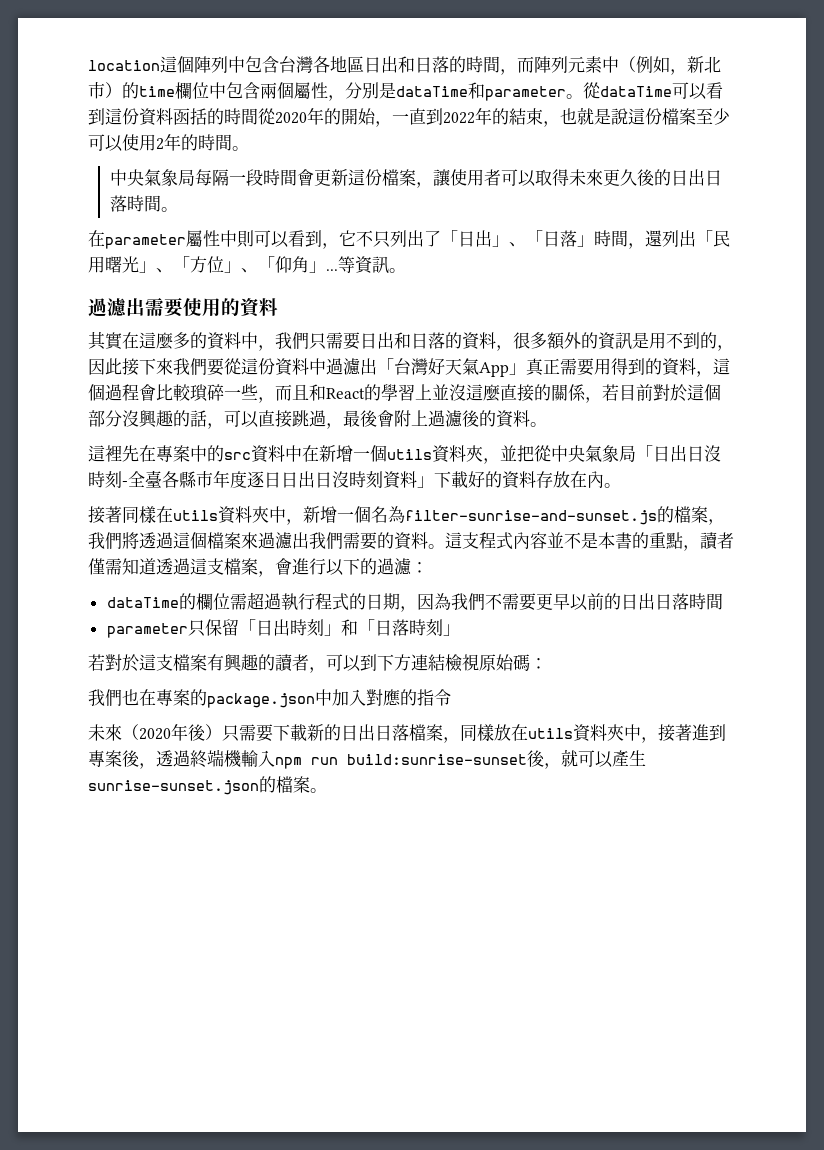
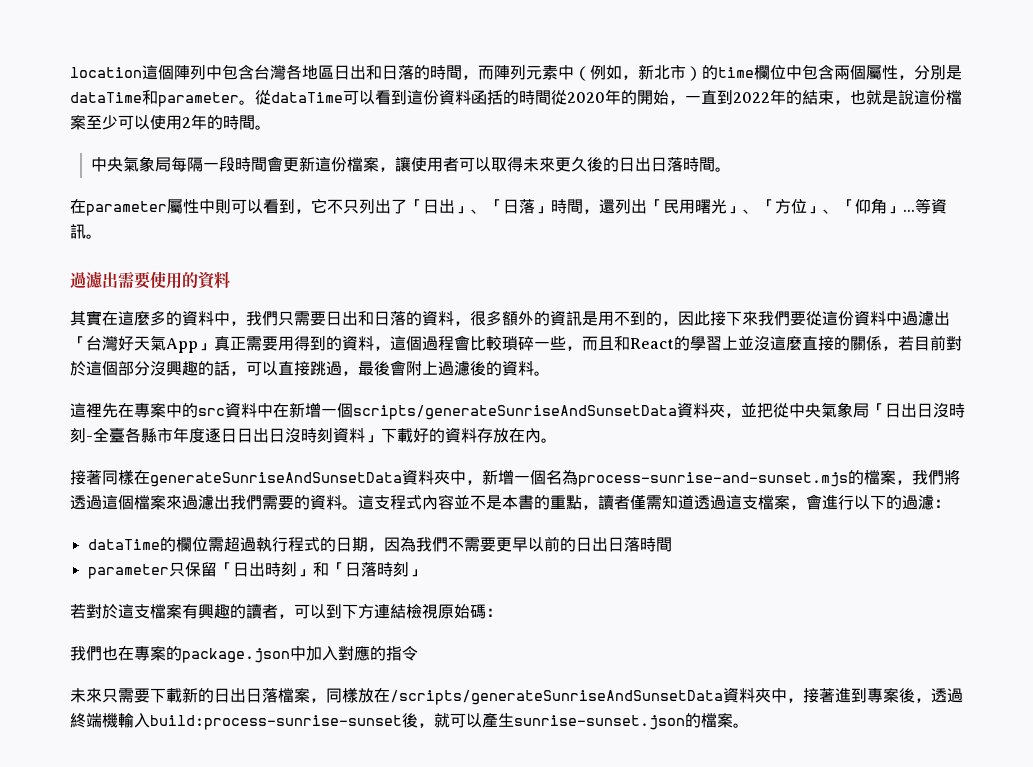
[387,449,432,460] utils -> [353,405,677,420] scripts/generateSunriseAndSunsetData
[173,510,218,521] utils -> [150,472,402,487] generateSunriseAndSunsetData
[405,510,657,525] filter-sunrise-and-sunset.js -> [578,472,848,487] process-sunrise-and-sunset.mjs
[122,723,222,741] （2020年後） -> (102, 695) none
[528,728,573,739] utils -> [390,690,723,705] /scripts/generateSunriseAndSunsetData
[275,754,527,769] npm run build:sunrise-sunset -> [150,715,402,730] build:process-sunrise-sunset

